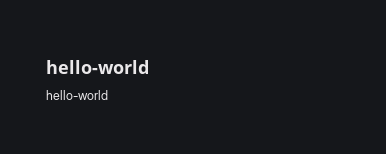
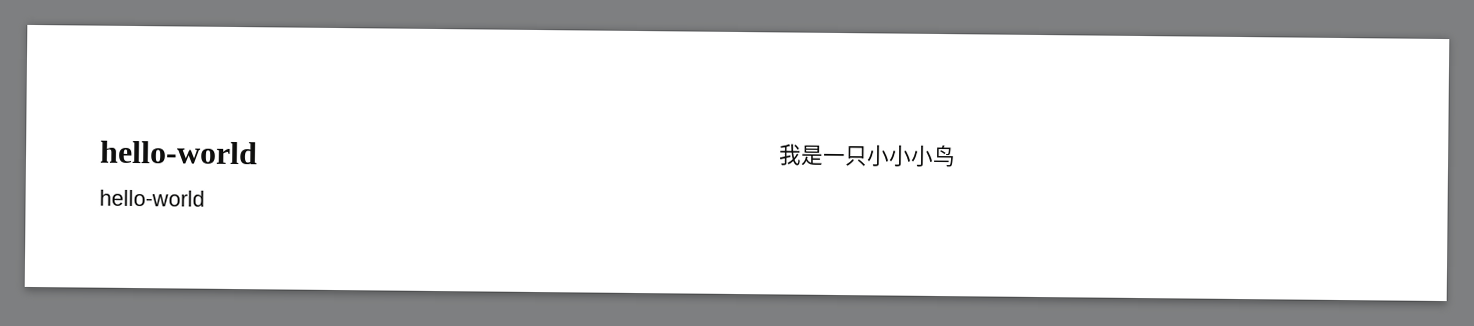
(108, 95) none -> [778,143,956,168] // 我是一只小小小鸟

